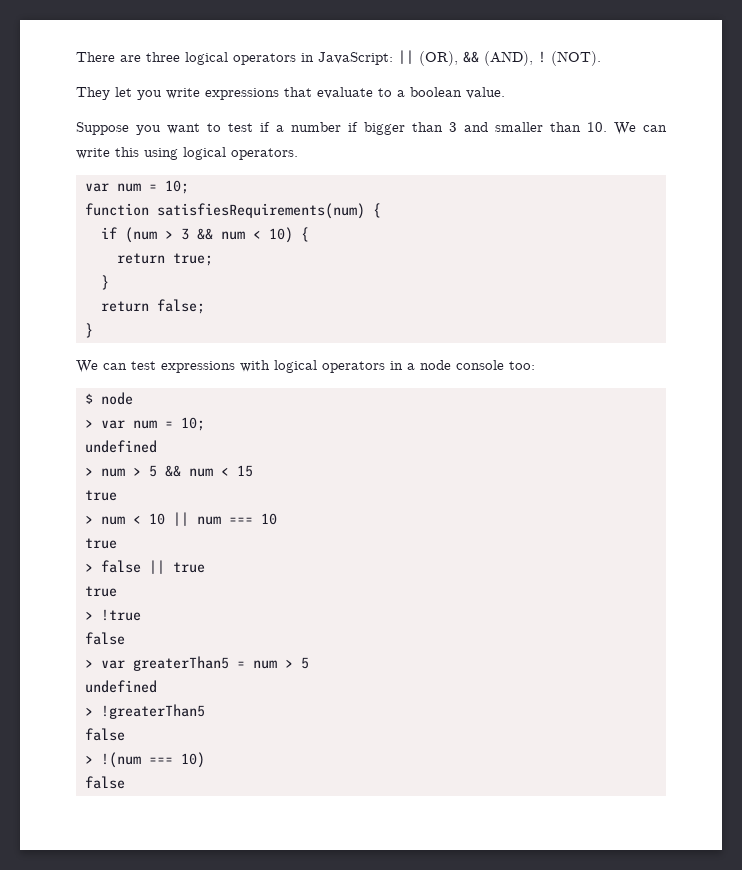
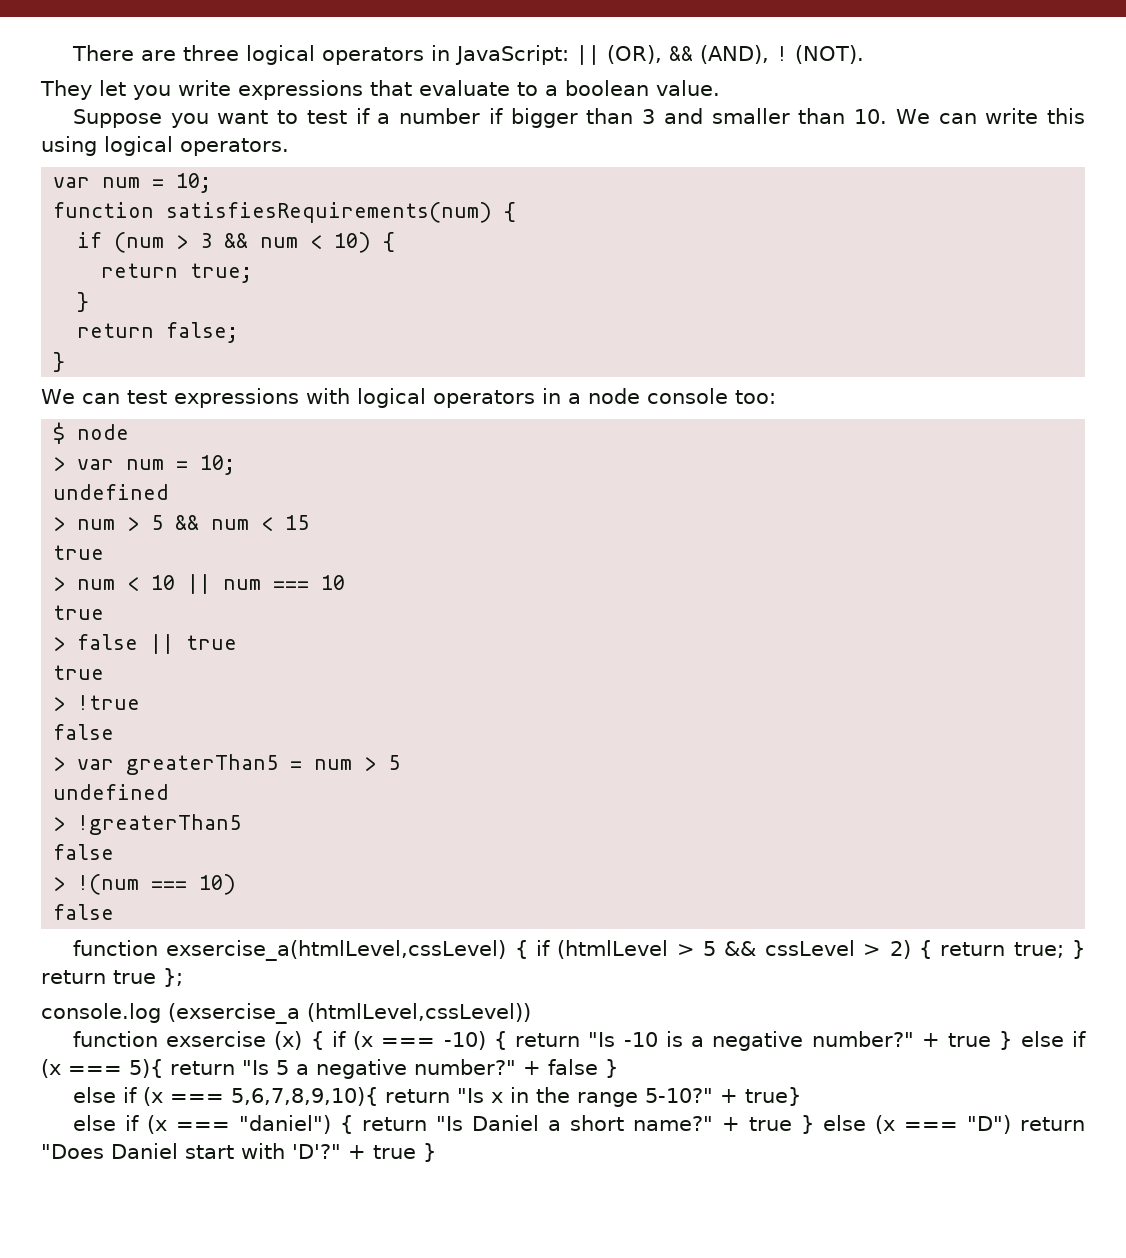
(125, 782) none -> [72,940,1085,961] [41,968,183,987] [41,1003,531,1024] [72,1031,1086,1051] [41,1059,618,1079] [72,1087,801,1107] [72,1115,1086,1134] [41,1143,436,1162] // function exsercise_a(htmlLevel,cssLevel) { if (htmlLevel > 5 && cssLevel > 2) { return true; } return true }; // console.log (exsercise_a (htmlLevel,cssLevel)) // function exsercise (x) { if (x === -10) { return "Is -10 is a negative number?" + true } else if (x === 5){ return "Is 5 a negative number?" + false } // else if (x === 5,6,7,8,9,10){ return "Is x in the range 5-10?" + true} // else if (x === "daniel") { return "Is Daniel a short name?" + true } else (x === "D") return "Does Daniel start with 'D'?" + true }

